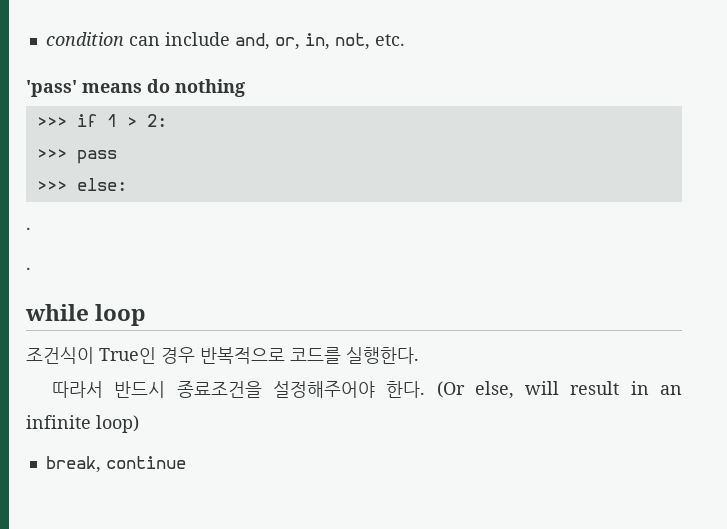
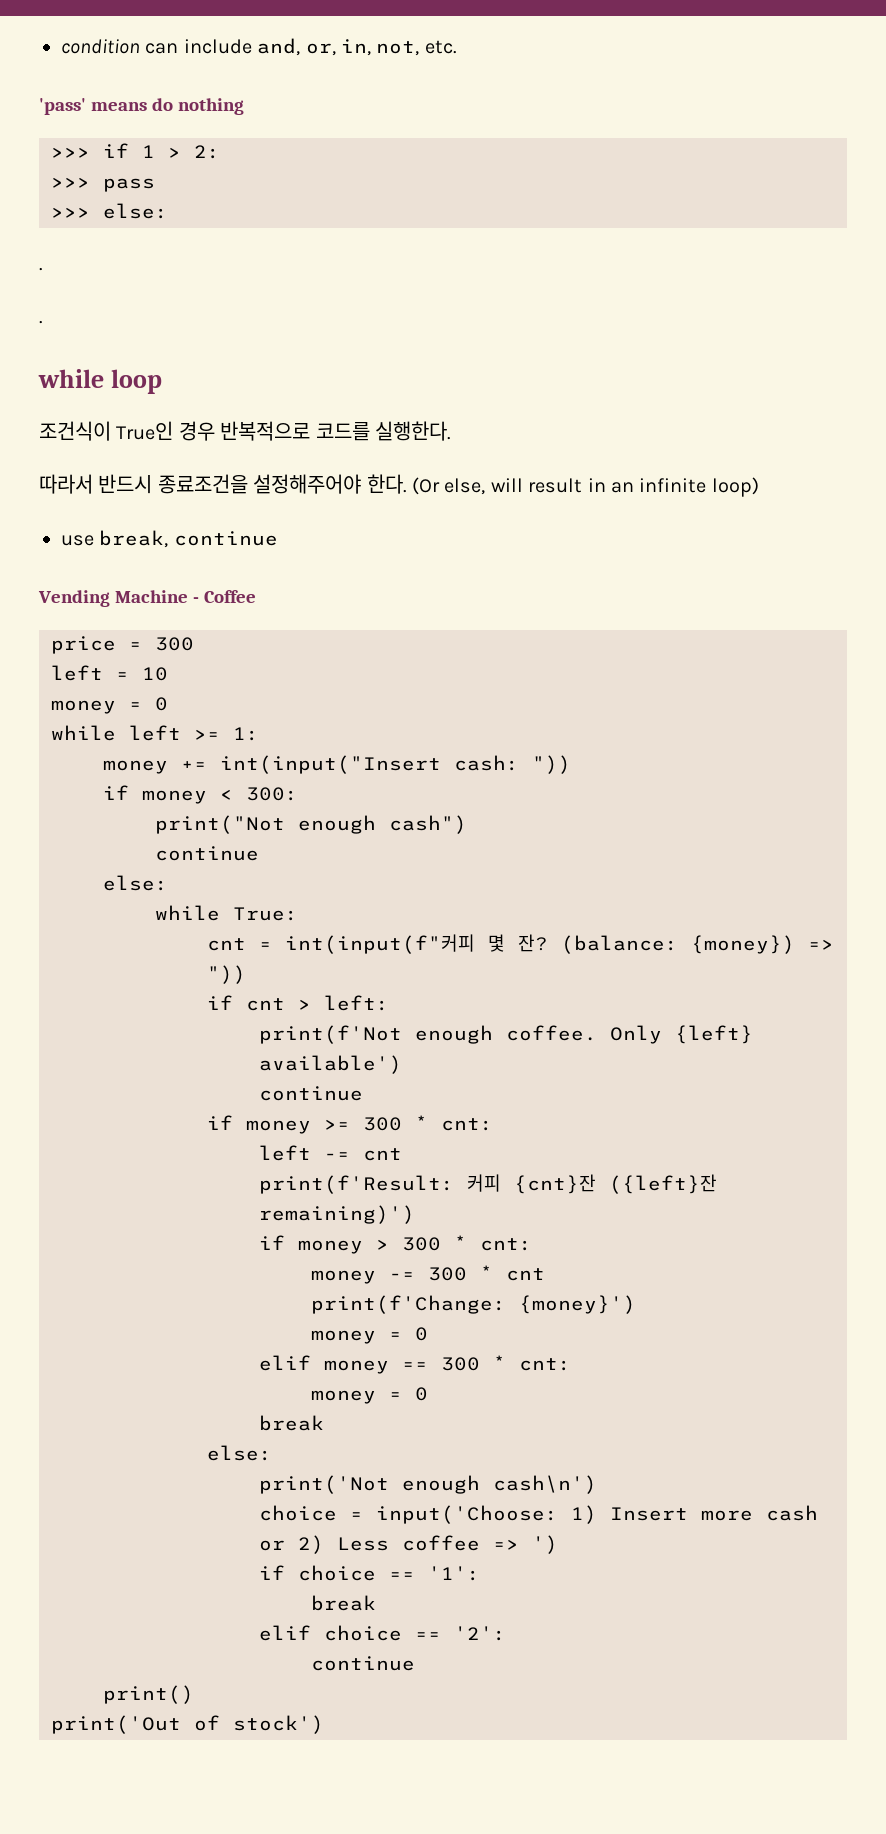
(139, 424) none -> [61,535,94,546] use
(186, 462) none -> [38,590,256,607] [51,636,194,654] [51,665,168,681] [51,697,168,714] [51,725,259,741] [103,755,571,774] [103,785,298,804] [155,815,467,834] [155,846,259,861] [103,875,168,891] [155,905,298,921] [207,934,834,954] [207,965,246,984] [207,995,389,1011] [259,1025,753,1044] [259,1055,402,1074] [259,1086,363,1101] [207,1115,493,1134] [259,1145,402,1161] [259,1174,717,1194] [259,1205,415,1224] [259,1235,532,1254] [311,1265,545,1284] [311,1295,636,1314] [311,1327,428,1344] [259,1355,571,1374] [311,1387,428,1404] [259,1415,324,1431] [207,1445,272,1461] [259,1475,597,1494] [259,1505,818,1524] [259,1535,558,1554] [259,1565,480,1581] [311,1595,376,1611] [259,1625,506,1641] [311,1656,415,1671] [103,1685,194,1704] [51,1715,324,1734] // Vending Machine - Coffee // price = 300 // left = 10 // money = 0 // while left >= 1: // money += int(input("Insert cash: ")) // if money < 300: // print("Not enough cash") // continue // else: // while True: // cnt = int(input(f"커피 몇 잔? (balance: {money}) => ")) // if cnt > left: // print(f'Not enough coffee. Only {left} available') // continue // if money >= 300 * cnt: // left -= cnt // print(f'Result: 커피 {cnt}잔 ({left}잔 remaining)') // if money > 300 * cnt: // money -= 300 * cnt // print(f'Change: {money}') // money = 0 // elif money == 300 * cnt: // money = 0 // break // else: // print('Not enough cash\n') // choice = input('Choose: 1) Insert more cash or 2) Less coffee => ') // if choice == '1': // break // elif choice == '2': // continue // print() // print('Out of stock')

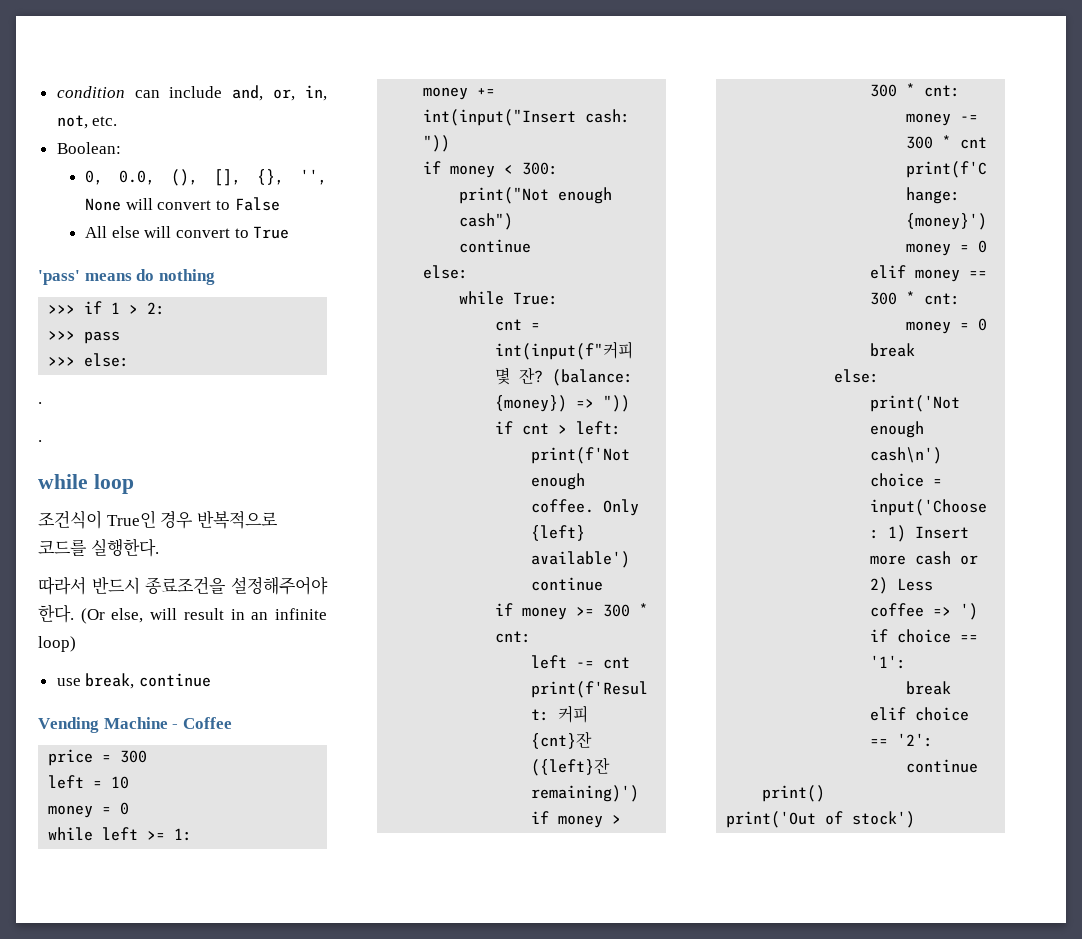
(457, 47) none -> [56,142,121,154] [85,169,328,186] [85,197,280,211] [85,226,290,239] // Boolean: // 0, 0.0, (), [], {}, '', None will convert to False // All else will convert to True

